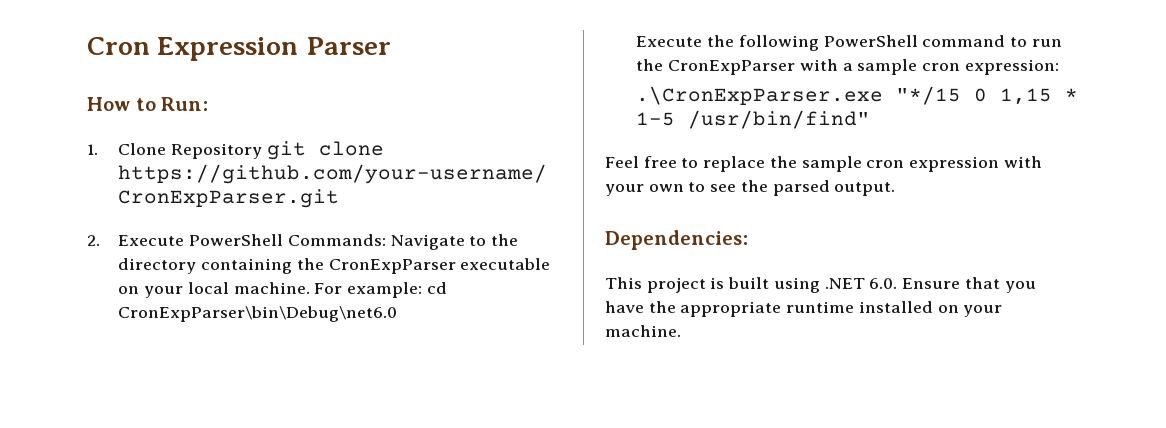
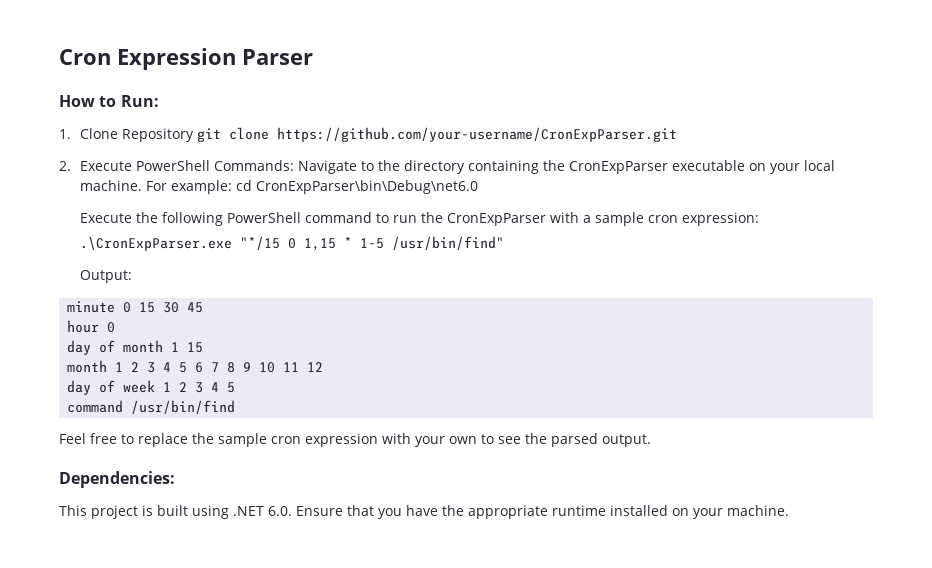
(871, 119) none -> [80,270,133,283] [67,301,204,313] [67,320,116,333] [67,340,204,355] [67,360,324,373] [67,380,236,395] [67,400,236,414] // Output: // minute 0 15 30 45 // hour 0 // day of month 1 15 // month 1 2 3 4 5 6 7 8 9 10 11 12 // day of week 1 2 3 4 5 // command /usr/bin/find

